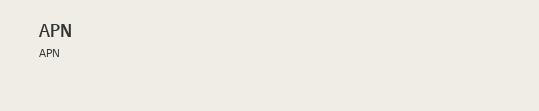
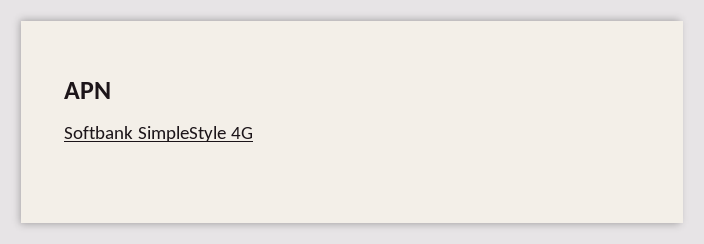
[39,49,60,57] APN -> [64,126,253,142] Softbank SimpleStyle 4G

